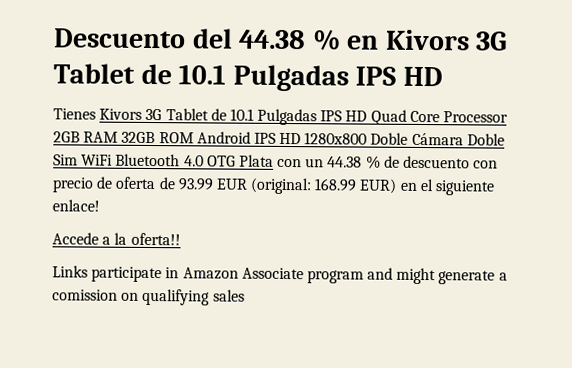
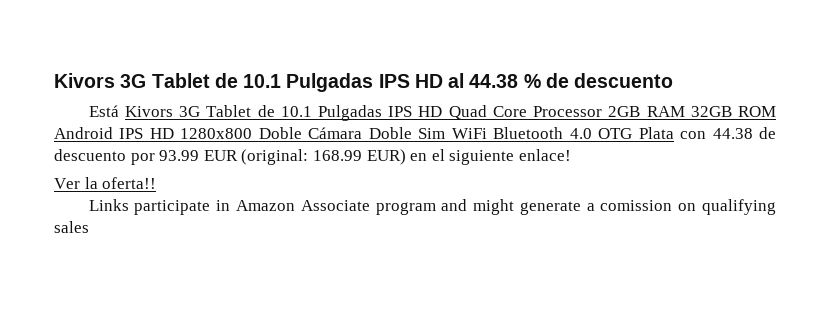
[53,28,508,51] [53,63,443,92] [53,108,96,120] Descuento del 44.38 % en Kivors 3G Tablet de 10.1 Pulgadas IPS HD // Tienes -> [54,73,674,92] [88,105,119,117] Kivors 3G Tablet de 10.1 Pulgadas IPS HD al 44.38 % de descuento // Está
[305,155,499,169] [52,176,176,193] un 44.38 % de descuento con precio de oferta de -> [712,127,777,139] [54,149,155,165] 44.38 de descuento por
[52,232,112,245] Accede a -> [54,178,80,189] Ver

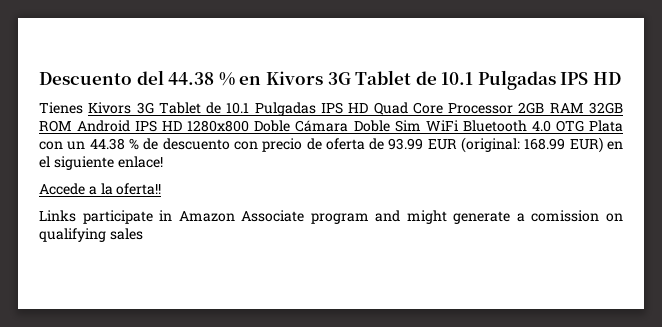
[54,73,674,92] [88,105,119,117] Kivors 3G Tablet de 10.1 Pulgadas IPS HD al 44.38 % de descuento // Está -> [39,70,622,90] [39,102,83,114] Descuento del 44.38 % en Kivors 3G Tablet de 10.1 Pulgadas IPS HD // Tienes
[712,127,777,139] [54,149,155,165] 44.38 de descuento por -> [67,138,385,152] un 44.38 % de descuento con precio de oferta de
[54,178,80,189] Ver -> [39,183,97,195] Accede a

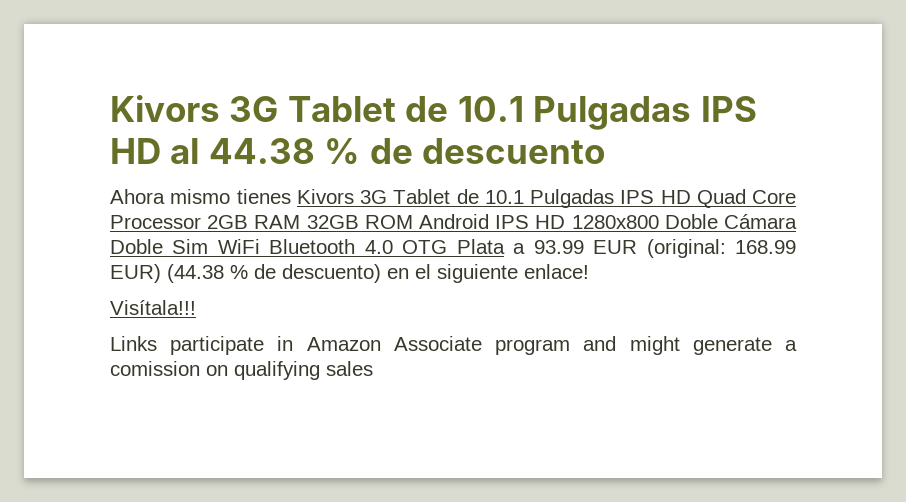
[39,70,622,90] [39,102,83,114] Descuento del 44.38 % en Kivors 3G Tablet de 10.1 Pulgadas IPS HD // Tienes -> [110,95,757,130] [110,138,606,165] [110,189,291,204] Kivors 3G Tablet de 10.1 Pulgadas IPS HD al 44.38 % de descuento // Ahora mismo tienes
[39,138,385,152] con un 44.38 % de descuento con precio de oferta de -> [513,243,526,254] a
(603, 145) none -> [167,264,381,283] (44.38 % de descuento)
[39,183,162,195] Accede a la oferta!! -> [110,300,196,315] Visítala!!!

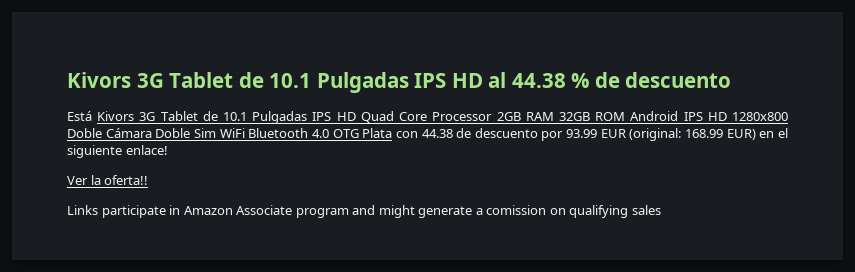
[110,189,291,204] Ahora mismo tienes -> [67,111,92,121] Está
[513,243,526,254] a -> [395,128,564,141] con 44.38 de descuento por
[167,264,381,283] (44.38 % de descuento) -> (756, 134) none
[110,300,196,315] Visítala!!! -> [67,175,149,185] Ver la oferta!!

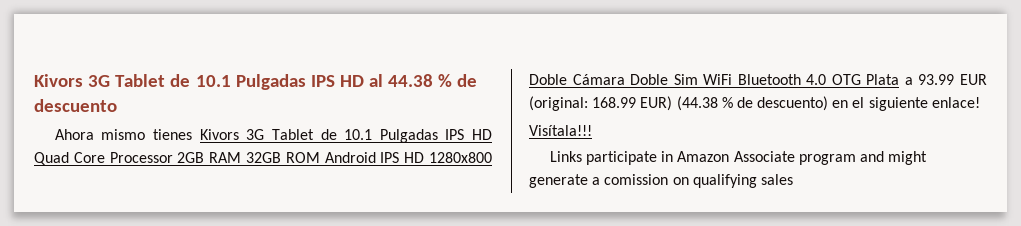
[67,111,92,121] Está -> [54,129,193,140] Ahora mismo tienes
[395,128,564,141] con 44.38 de descuento por -> [904,77,913,85] a
(756, 134) none -> [676,96,829,111] (44.38 % de descuento)
[67,175,149,185] Ver la oferta!! -> [529,125,592,136] Visítala!!!

